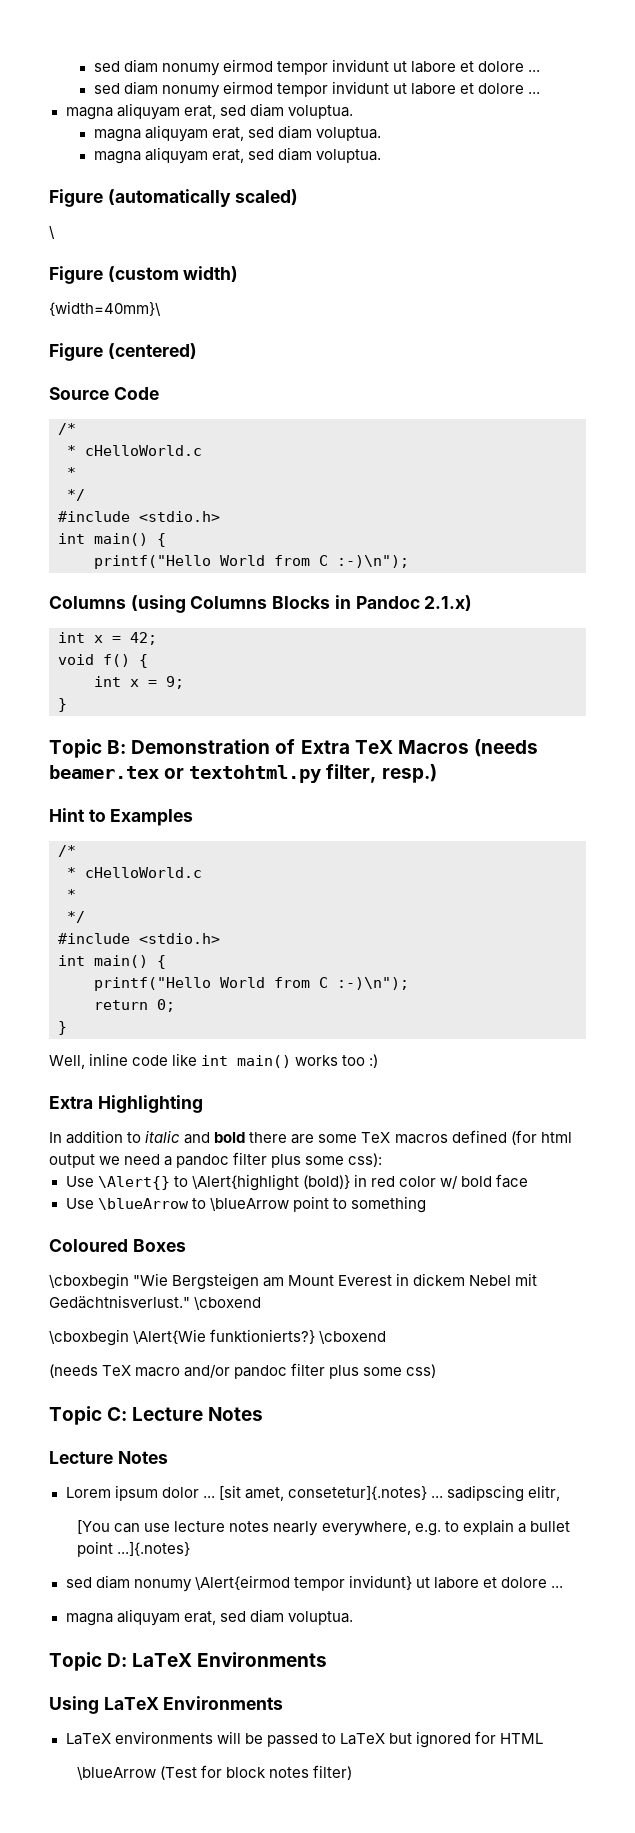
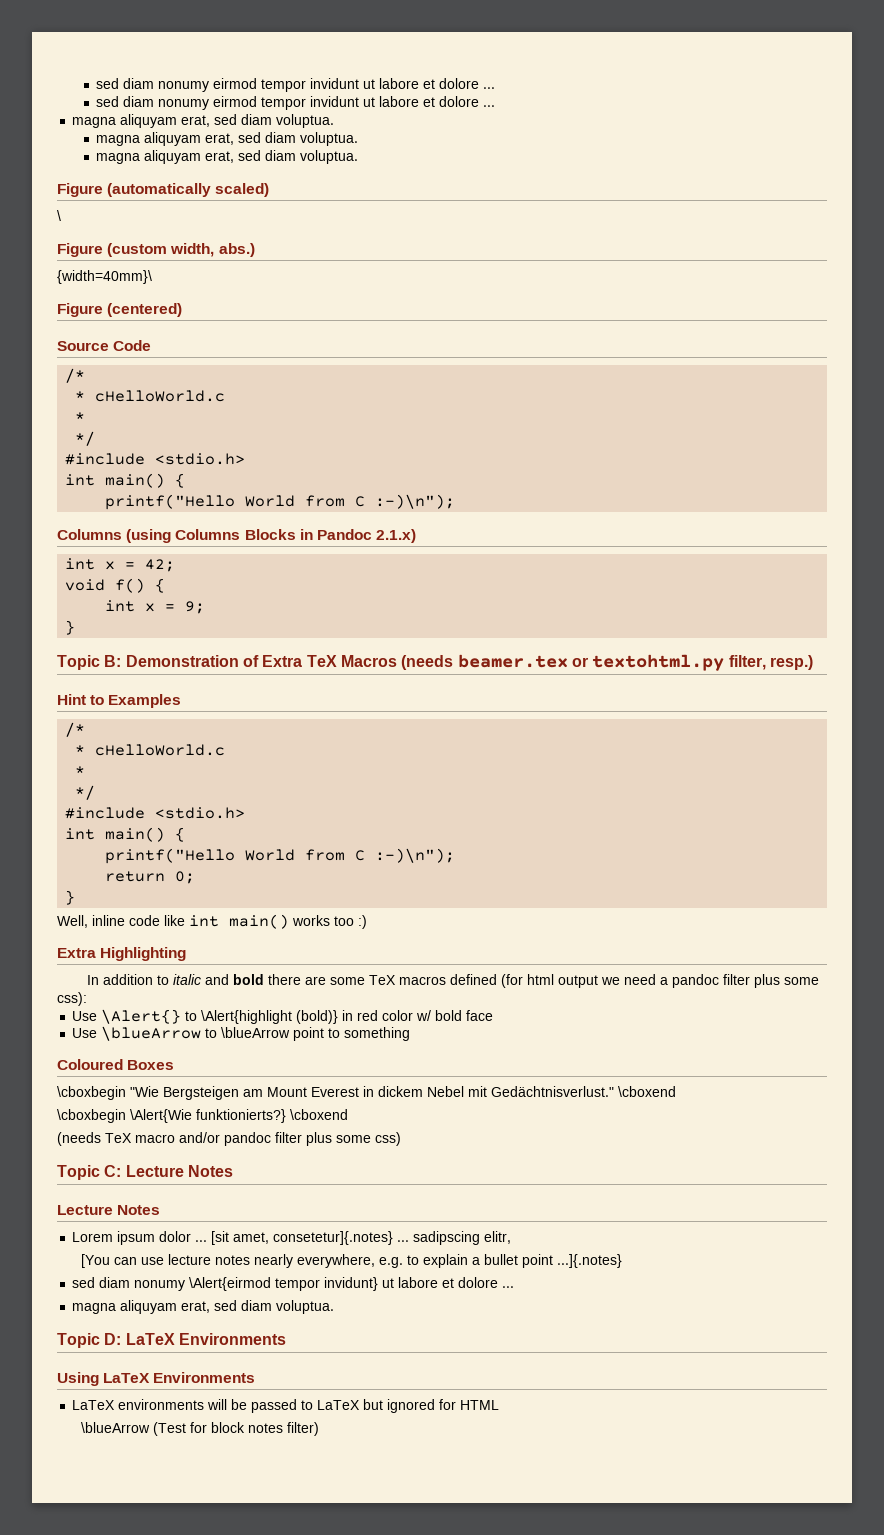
[183,266,239,282] width) -> [170,243,255,257] width, abs.)

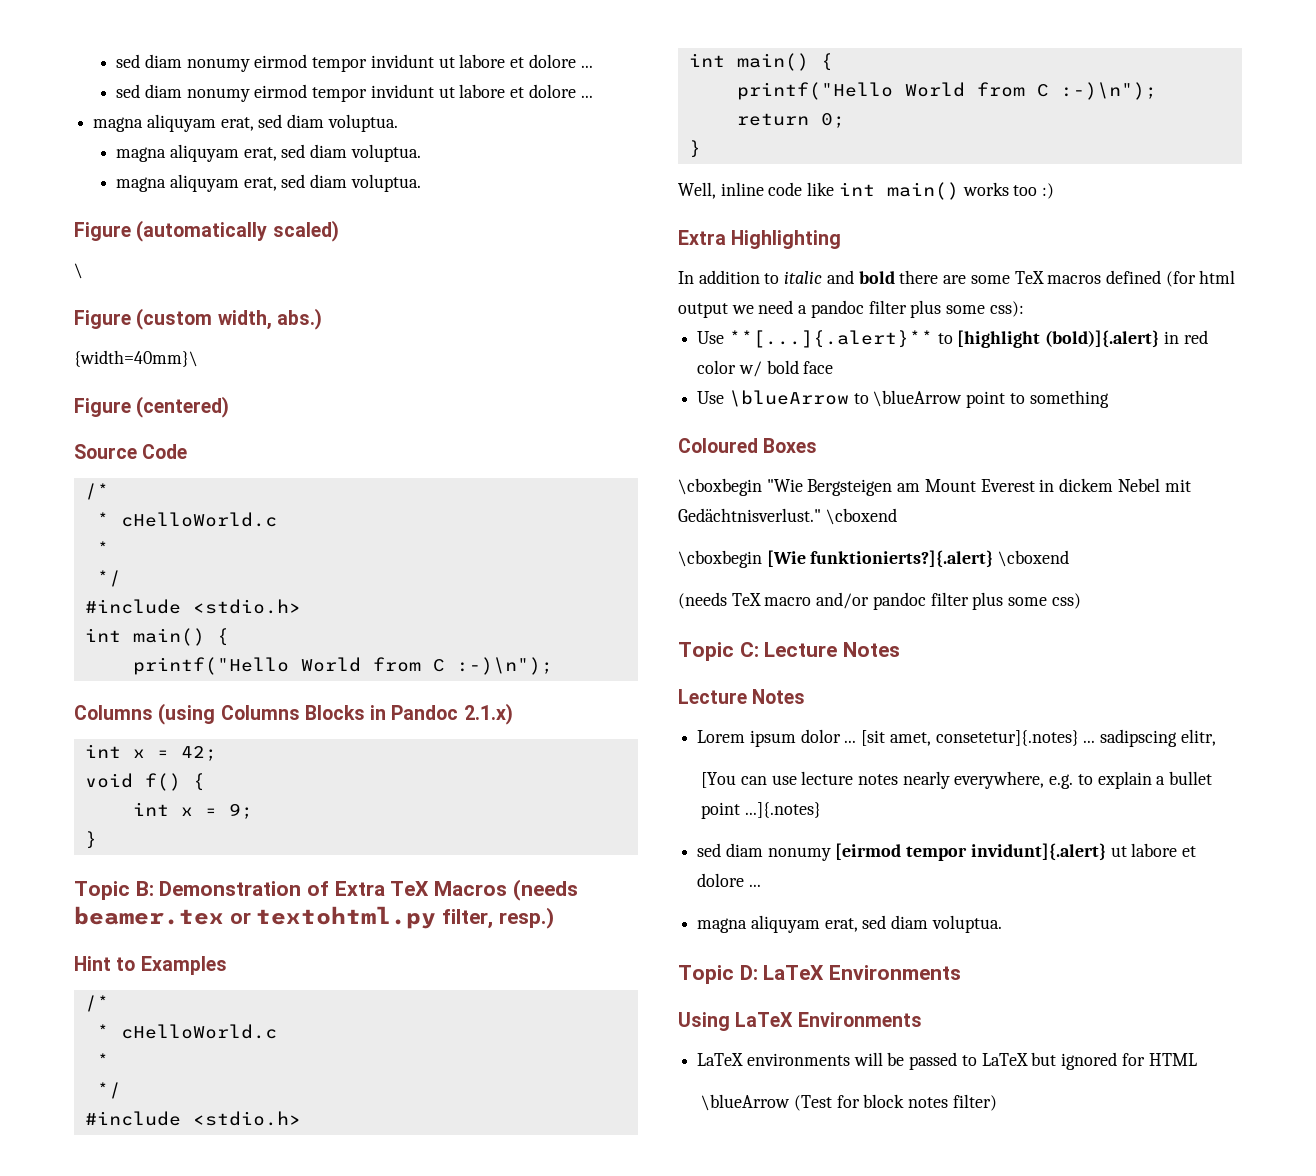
[101,1009,339,1024] \Alert{} to \Alert{highlight (bold)} -> [728,330,1160,348] **[...]{.alert}** to [highlight (bold)]{.alert}
[130,1109,286,1123] \Alert{Wie funktionierts?} -> [766,550,994,568] [Wie funktionierts?]{.alert}
[189,1277,379,1291] \Alert{eirmod tempor invidunt} -> [835,843,1106,861] [eirmod tempor invidunt]{.alert}

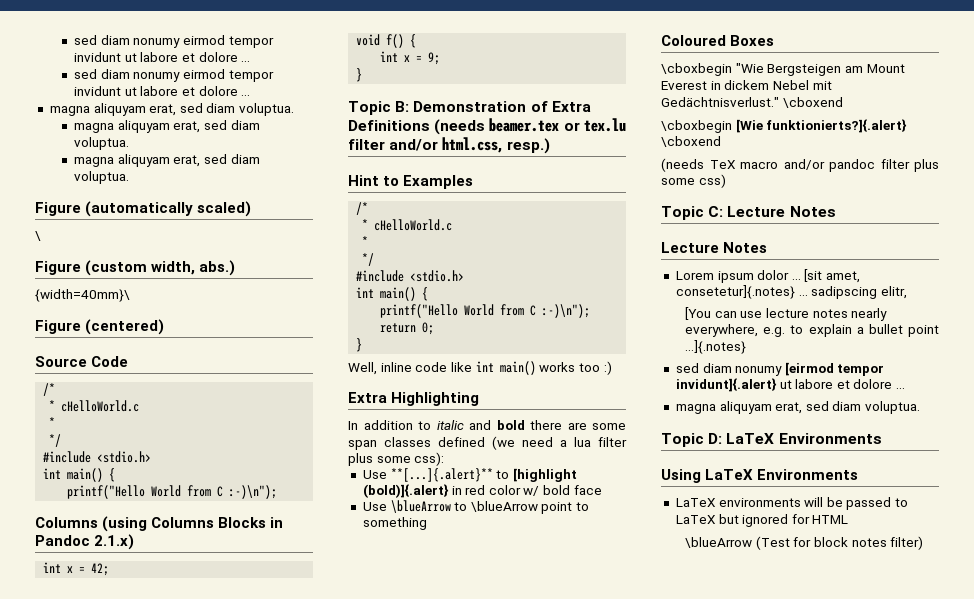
[390,881,508,896] TeX Macros -> [348,120,430,131] Definitions
[256,906,494,929] textohtml.py filter, -> [583,118,626,132] [348,137,503,153] tex.lu filter and/or html.css,
[1014,270,1236,287] [678,303,754,318] TeX macros defined (for html output we -> [348,436,515,450] span classes defined (we
[810,300,864,318] pandoc -> [574,437,591,447] lua

